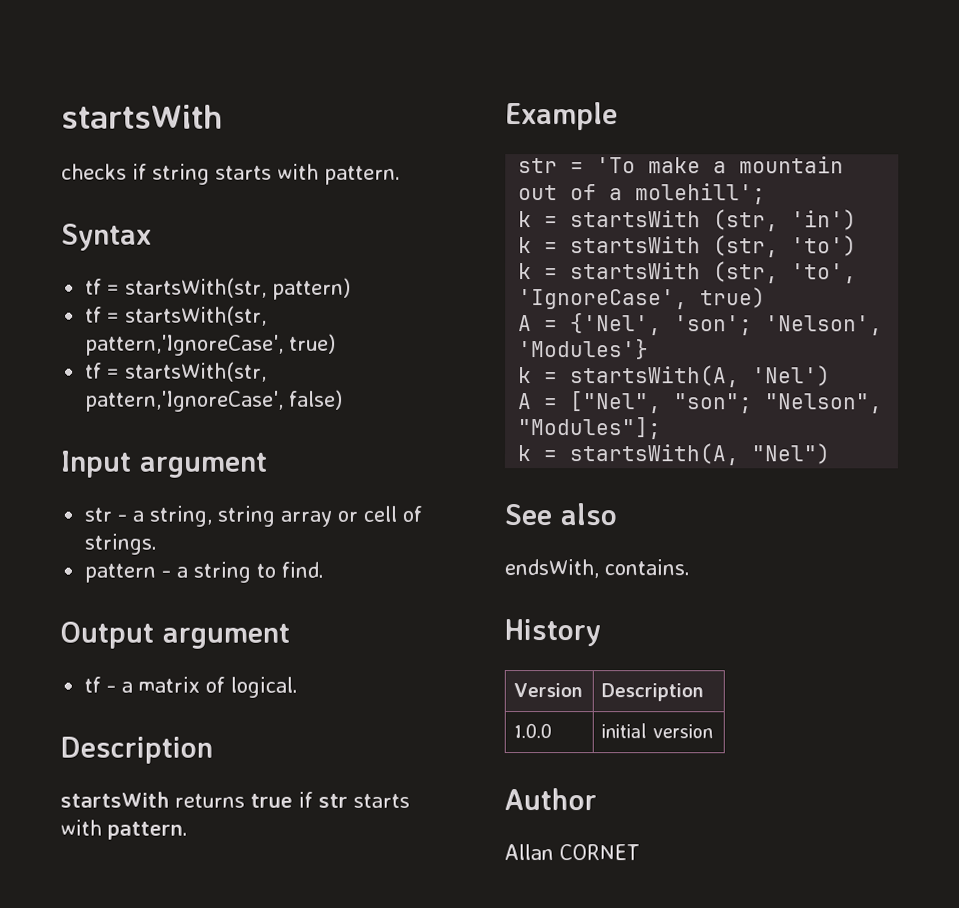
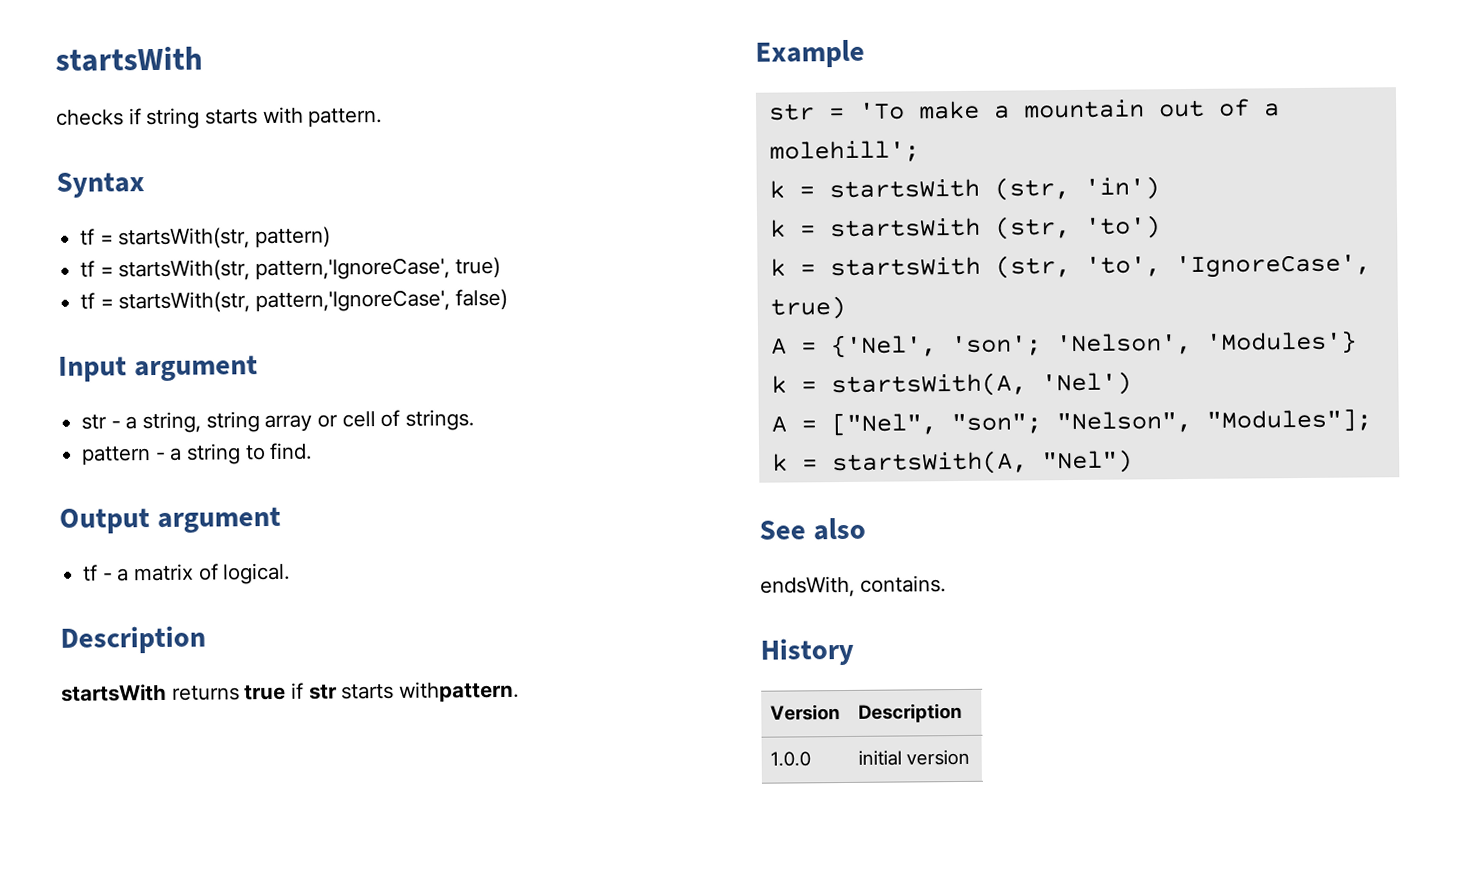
[60,819,188,840] with pattern. -> [399,680,520,703] withpattern.
[504,788,597,811] [504,844,640,861] // Author // Allan CORNET -> (971, 757) none

